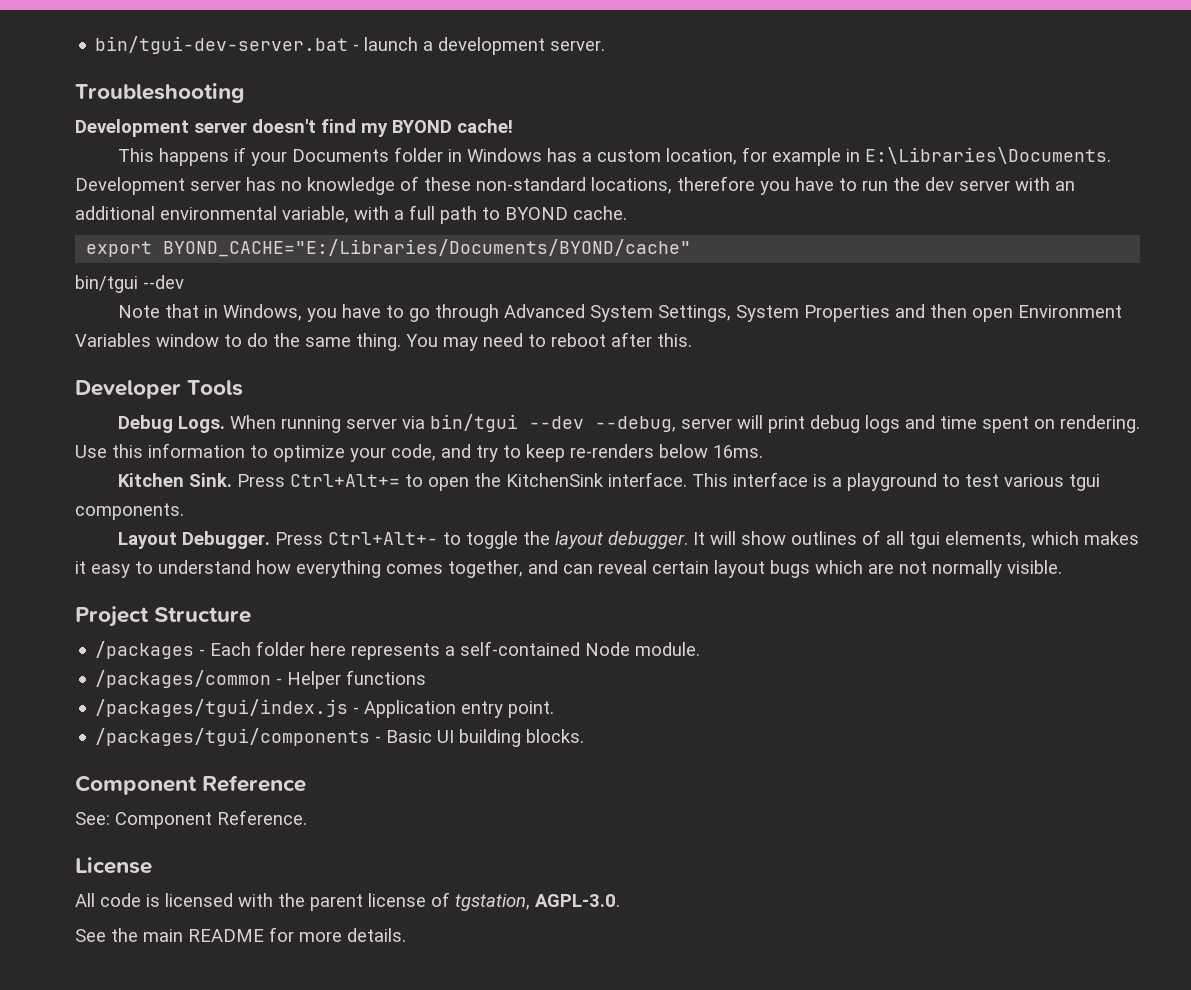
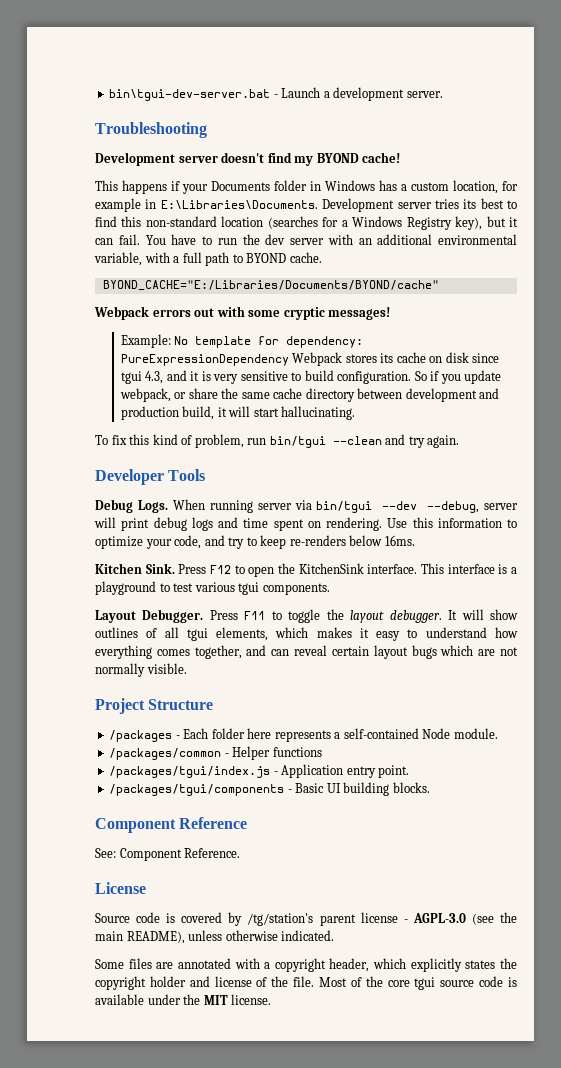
[95,36,419,54] bin/tgui-dev-server.bat - launch -> [109,87,321,101] bin\tgui-dev-server.bat - Launch
[246,176,790,195] has no knowledge of these non-standard locations, therefore you -> [434,198,517,209] [95,216,518,230] [95,234,166,245] tries its best to find this non-standard location (searches for a Windows Registry key), but it can fail. You
[86,241,153,257] export -> (322, 257) none
[75,275,184,293] [117,304,1122,322] [75,332,692,351] bin/tgui --dev // Note that in Windows, you have to go through Advanced System Settings, System Properties and then open Environment Variables window to do the same thing. You may need to reboot after this. -> [94,306,391,320] [120,334,364,348] [120,352,500,366] [120,370,502,384] [119,388,500,402] [120,406,356,420] [95,434,460,448] Webpack errors out with some cryptic messages! // Example: No template for dependency: PureExpressionDependency Webpack stores its cache on disk since tgui 4.3, and it is very sensitive to build configuration. So if you update webpack, or share the same cache directory between development and production build, it will start hallucinating. // To fix this kind of problem, run bin/tgui --clean and try again.
[289,474,400,487] Ctrl+Alt+= -> [210,565,231,574] F12
[327,532,438,545] Ctrl+Alt+- -> [244,611,266,620] F11
[75,892,620,911] [75,927,406,942] All code is licensed with the parent license of tgstation, AGPL-3.0. // See the main README for more details. -> [95,912,517,926] [95,930,335,944] [95,958,517,972] [95,976,517,990] [95,994,272,1005] Source code is covered by /tg/station's parent license - AGPL-3.0 (see the main README), unless otherwise indicated. // Some files are annotated with a copyright header, which explicitly states the copyright holder and license of the file. Most of the core tgui source code is available under the MIT license.

